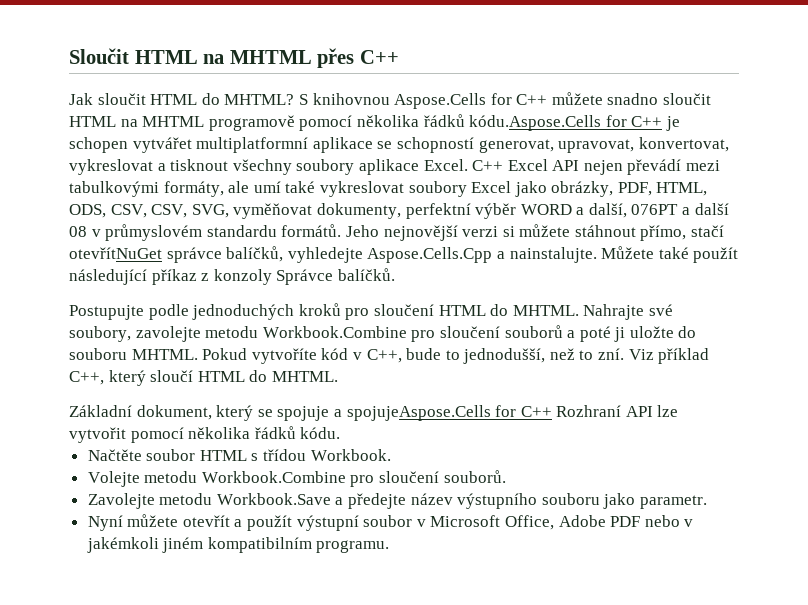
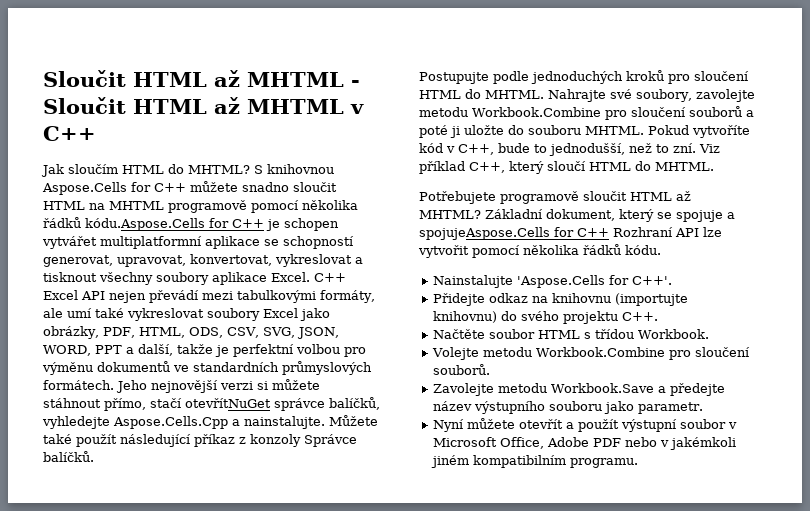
[69,48,355,68] Sloučit HTML na MHTML přes -> [43,70,360,87] [43,97,364,114] Sloučit HTML až MHTML - Sloučit HTML až MHTML v
[97,93,146,105] sloučit -> [68,164,118,174] sloučím
[151,203,729,219] [69,224,342,241] CSV, SVG, vyměňovat dokumenty, perfektní výběr WORD a další, 076PT a další 08 v průmyslovém standardu formátů. -> [262,327,339,339] [43,344,366,357] [42,361,372,375] [43,380,114,390] SVG, JSON, WORD, PPT a další, takže je perfektní volbou pro výměnu dokumentů ve standardních průmyslových formátech.
(338, 376) none -> [419,191,691,204] [419,210,481,219] Potřebujete programově sloučit HTML až MHTML?
(341, 433) none -> [433,275,673,288] [433,293,689,306] [433,311,659,324] // Nainstalujte 'Aspose.Cells for C++'. // Přidejte odkaz na knihovnu (importujte knihovnu) do svého projektu C++.

